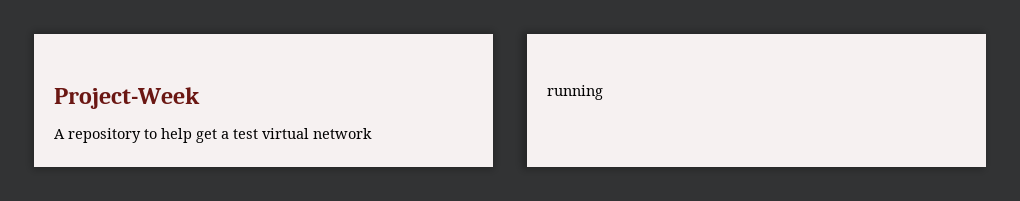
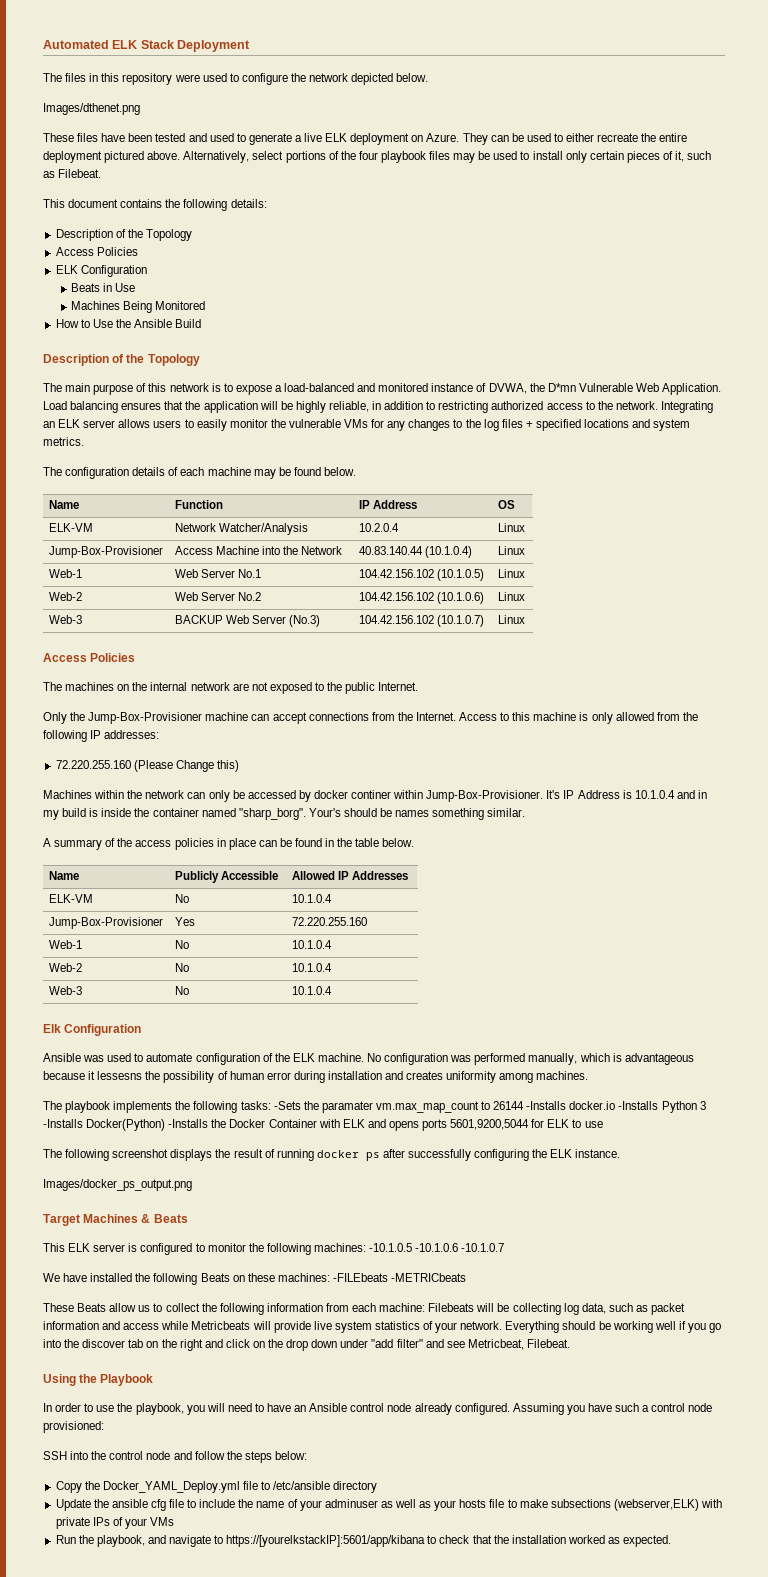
[54,87,200,109] [54,128,372,143] [547,85,603,100] Project-Week // A repository to help get a test virtual network running -> [43,40,251,52] [43,73,429,85] [43,103,140,115] [43,133,688,145] [43,151,712,163] [43,169,102,178] [43,199,267,211] [55,229,192,241] [55,247,138,256] [55,265,147,277] [71,283,136,292] [71,301,206,313] [55,319,202,328] [43,354,200,366] [43,383,722,395] [43,401,713,413] [43,419,691,431] [43,437,84,446] [43,467,356,479] [48,500,79,509] [174,500,223,509] [358,500,418,509] [497,500,515,509] [48,523,93,532] [174,523,309,535] [358,523,399,532] [497,523,525,532] [48,546,163,558] [174,546,343,555] [358,546,473,558] [497,546,525,555] [48,569,82,578] [174,569,262,578] [358,569,485,581] [497,569,525,578] [48,592,82,601] [174,592,262,601] [358,592,485,604] [497,592,525,601] [48,615,82,624] [174,615,321,627] [358,615,485,627] [497,615,525,624] [43,653,136,662] [43,682,419,694] [43,712,698,724] [43,730,160,742] [55,760,239,772] [43,790,707,802] [43,808,526,820] [43,838,415,850] [48,871,79,880] [174,871,279,883] [291,871,409,880] [48,894,93,903] [174,894,189,903] [291,894,332,903] [48,917,163,929] [174,917,195,926] [291,917,367,926] [48,940,82,949] [174,940,189,949] [291,940,332,949] [48,963,82,972] [174,963,189,972] [291,963,332,972] [48,986,82,995] [174,986,189,995] [291,986,332,995] [43,1024,142,1036] [43,1053,694,1065] [43,1071,589,1083] [43,1101,706,1113] [43,1119,603,1131] [43,1149,621,1161] [43,1179,192,1191] [43,1214,188,1226] [43,1243,505,1255] [43,1273,467,1285] [43,1303,686,1315] [43,1321,722,1333] [43,1339,570,1351] [43,1374,154,1386] [43,1403,713,1415] [43,1421,104,1433] [43,1451,307,1463] [55,1481,378,1493] [55,1499,722,1511] [55,1517,175,1529] [55,1535,672,1547] Automated ELK Stack Deployment // The files in this repository were used to configure the network depicted below. // Images/dthenet.png // These files have been tested and used to generate a live ELK deployment on Azure. They can be used to either recreate the entire deployment pictured above. Alternatively, select portions of the four playbook files may be used to install only certain pieces of it, such as Filebeat. // This document contains the following details: // Description of the Topology // Access Policies // ELK Configuration // Beats in Use // Machines Being Monitored // How to Use the Ansible Build // Description of the Topology // The main purpose of this network is to expose a load-balanced and monitored instance of DVWA, the D*mn Vulnerable Web Application. Load balancing ensures that the application will be highly reliable, in addition to restricting authorized access to the network. Integrating an ELK server allows users to easily monitor the vulnerable VMs for any changes to the log files + specified locations and system metrics. // The configuration details of each machine may be found below. // Name | Function | IP Address | OS // ELK-VM | Network Watcher/Analysis | 10.2.0.4 | Linux // Jump-Box-Provisioner | Access Machine into the Network | 40.83.140.44 (10.1.0.4) | Linux // Web-1 | Web Server No.1 | 104.42.156.102 (10.1.0.5) | Linux // Web-2 | Web Server No.2 | 104.42.156.102 (10.1.0.6) | Linux // Web-3 | BACKUP Web Server (No.3) | 104.42.156.102 (10.1.0.7) | Linux // Access Policies // The machines on the internal network are not exposed to the public Internet. // Only the Jump-Box-Provisioner machine can accept connections from the Internet. Access to this machine is only allowed from the following IP addresses: // 72.220.255.160 (Please Change this) // Machines within the network can only be accessed by docker continer within Jump-Box-Provisioner. It's IP Address is 10.1.0.4 and in my build is inside the container named "sharp_borg". Your's should be names something similar. // A summary of the access policies in place can be found in the table below. // Name | Publicly Accessible | Allowed IP Addresses // ELK-VM | No | 10.1.0.4 // Jump-Box-Provisioner | Yes | 72.220.255.160 // Web-1 | No | 10.1.0.4 // Web-2 | No | 10.1.0.4 // Web-3 | No | 10.1.0.4 // Elk Configuration // Ansible was used to automate configuration of the ELK machine. No configuration was performed manually, which is advantageous because it lessesns the possibility of human error during installation and creates uniformity among machines. // The playbook implements the following tasks: -Sets the paramater vm.max_map_count to 26144 -Installs docker.io -Installs Python 3 -Installs Docker(Python) -Installs the Docker Container with ELK and opens ports 5601,9200,5044 for ELK to use // The following screenshot displays the result of running docker ps after successfully configuring the ELK instance. // Images/docker_ps_output.png // Target Machines & Beats // This ELK server is configured to monitor the following machines: -10.1.0.5 -10.1.0.6 -10.1.0.7 // We have installed the following Beats on these machines: -FILEbeats -METRICbeats // These Beats allow us to collect the following information from each machine: Filebeats will be collecting log data, such as packet information and access while Metricbeats will provide live system statistics of your network. Everything should be working well if you go into the discover tab on the right and click on the drop down under "add filter" and see Metricbeat, Filebeat. // Using the Playbook // In order to use the playbook, you will need to have an Ansible control node already configured. Assuming you have such a control node provisioned: // SSH into the control node and follow the steps below: // Copy the Docker_YAML_Deploy.yml file to /etc/ansible directory // Update the ansible cfg file to include the name of your adminuser as well as your hosts file to make subsections (webserver,ELK) with private IPs of your VMs // Run the playbook, and navigate to https://[yourelkstackIP]:5601/app/kibana to check that the installation worked as expected.

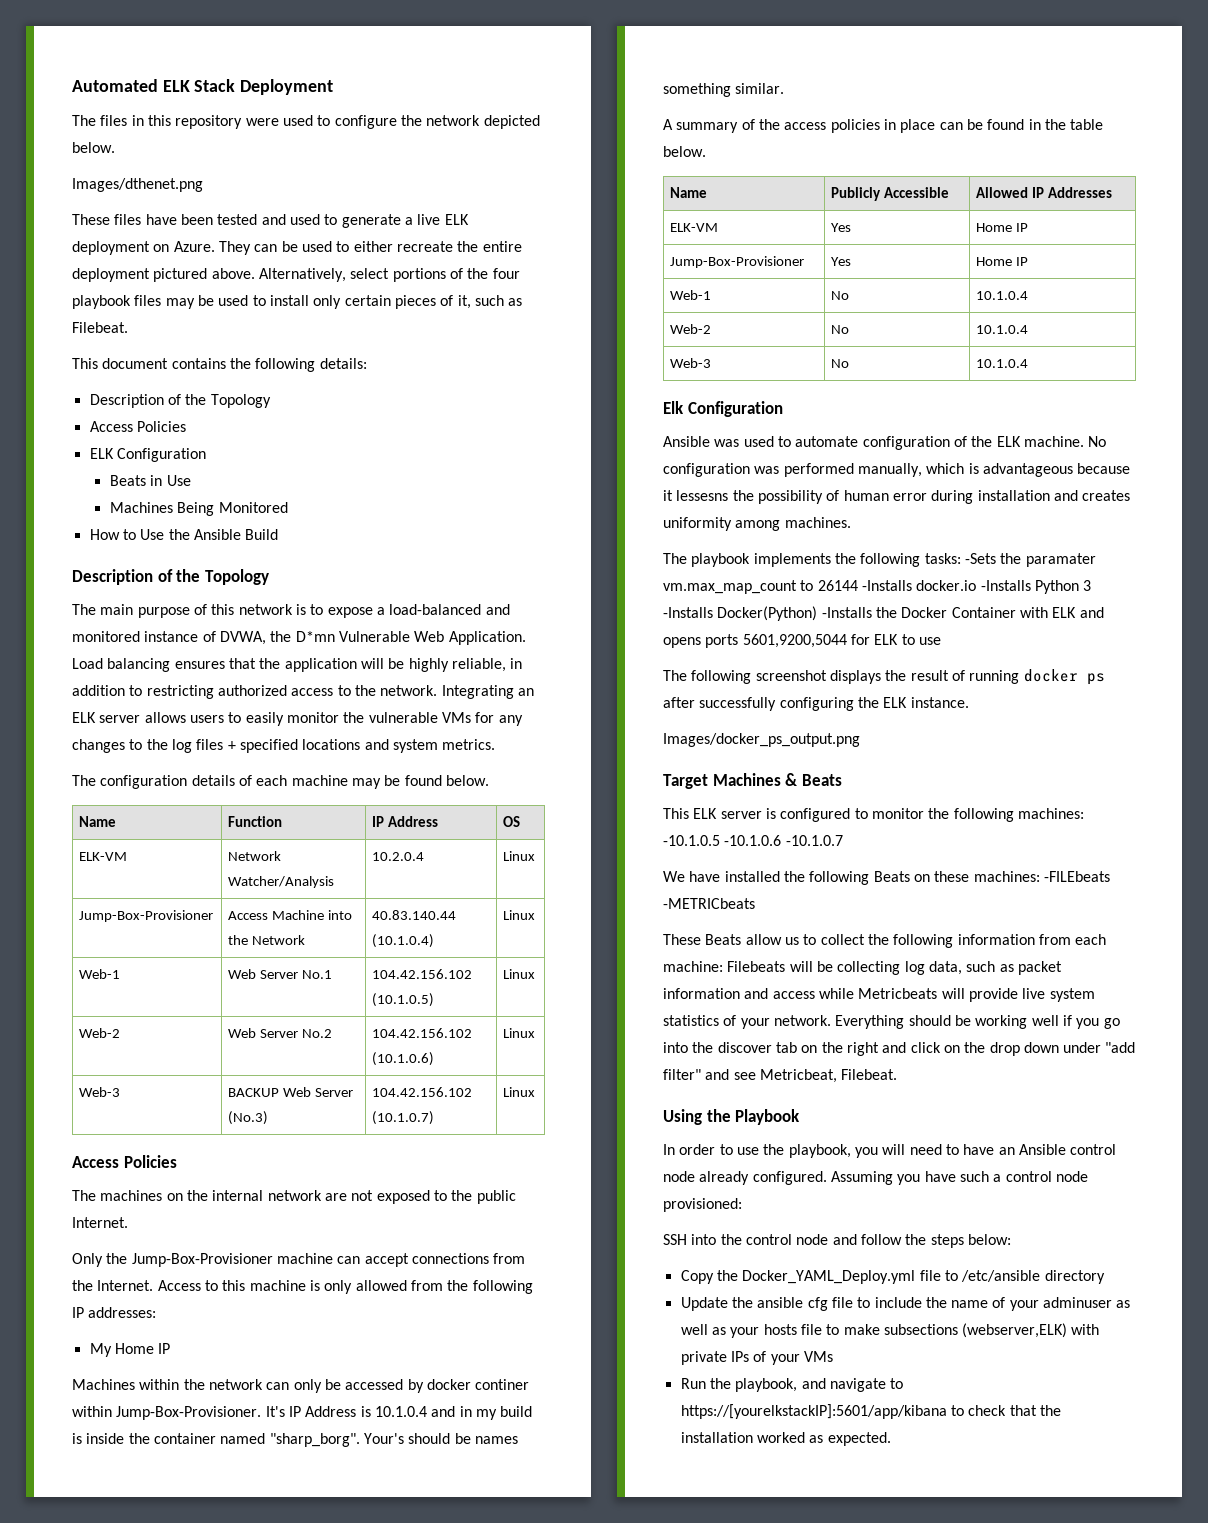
[55,760,239,772] 72.220.255.160 (Please Change this) -> [89,1343,171,1357] My Home IP
[174,894,189,903] [291,894,332,903] No | 10.1.0.4 -> [831,223,852,232] [976,223,1029,232] Yes | Home IP
[291,917,367,926] 72.220.255.160 -> [976,257,1029,266] Home IP

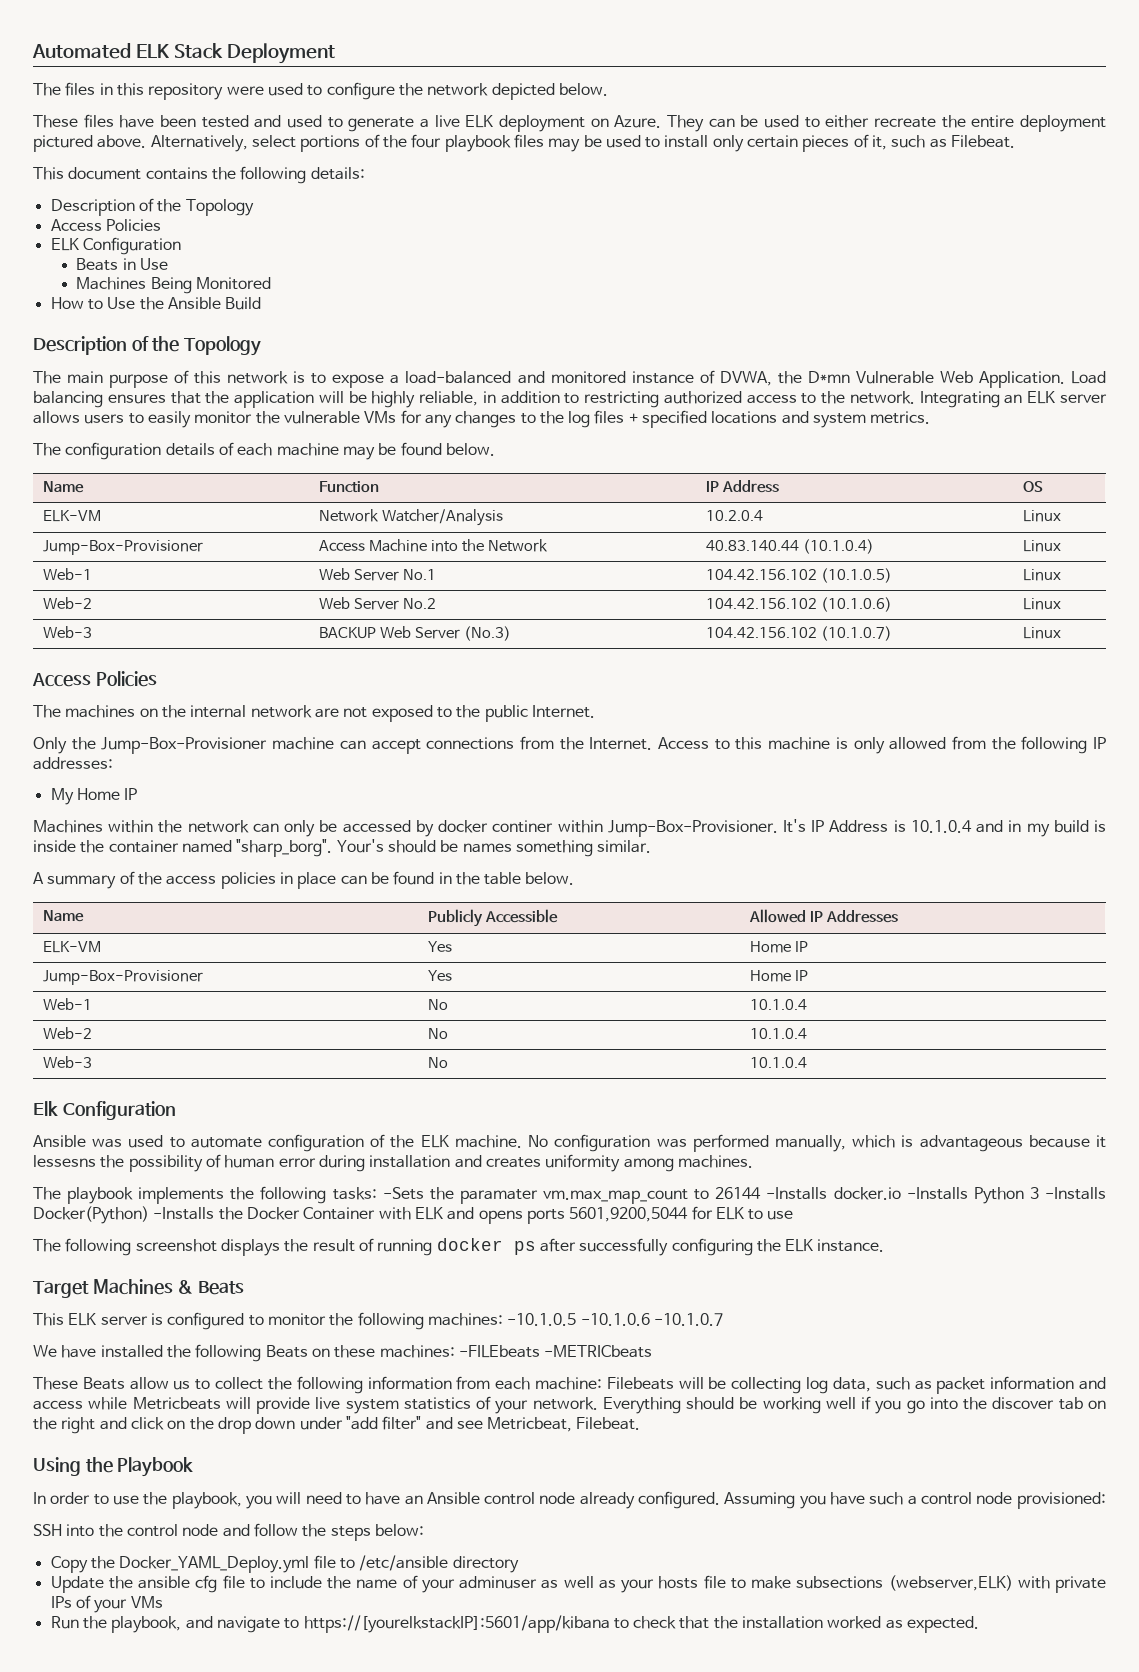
[72,178,203,192] // Images/dthenet.png -> (608, 89) none
[663,733,860,747] // Images/docker_ps_output.png -> (885, 1245) none

